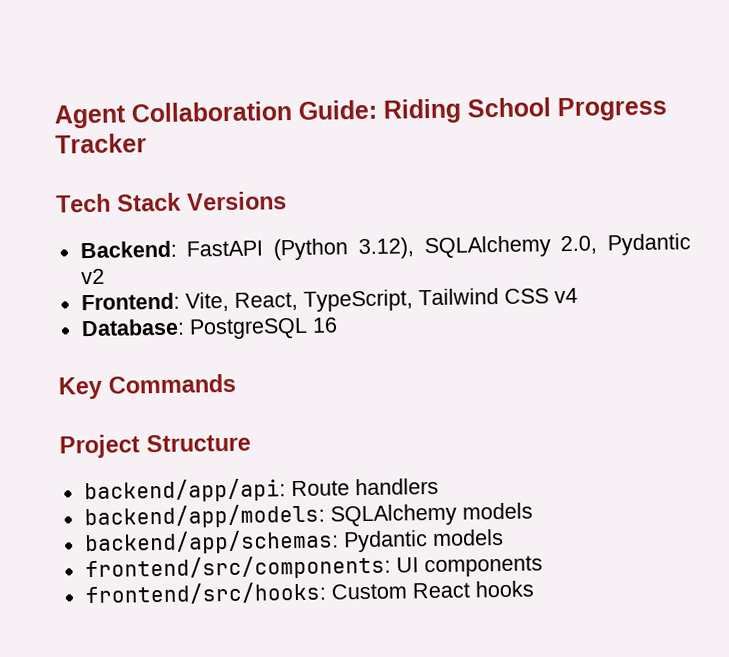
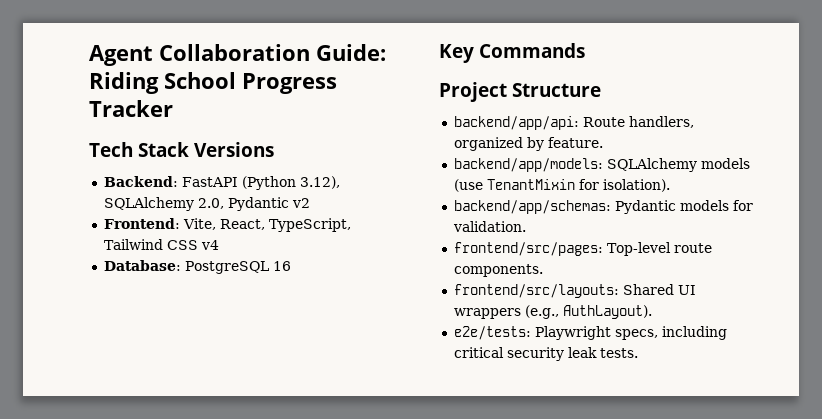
[354,477,439,496] handlers -> [628,116,694,128] [453,137,603,151] handlers, organized by feature.
(533, 511) none -> [453,179,670,192] (use TenantMixin for isolation).
[84,554,543,582] [84,580,534,606] // frontend/src/components: UI components // frontend/src/hooks: Custom React hooks -> [732,200,753,211] [452,221,526,232] [453,242,712,256] [453,264,543,277] [453,284,696,298] [453,305,652,319] [453,326,727,340] [453,347,638,361] for validation. // frontend/src/pages: Top-level route components. // frontend/src/layouts: Shared UI wrappers (e.g., AuthLayout). // e2e/tests: Playwright specs, including critical security leak tests.

